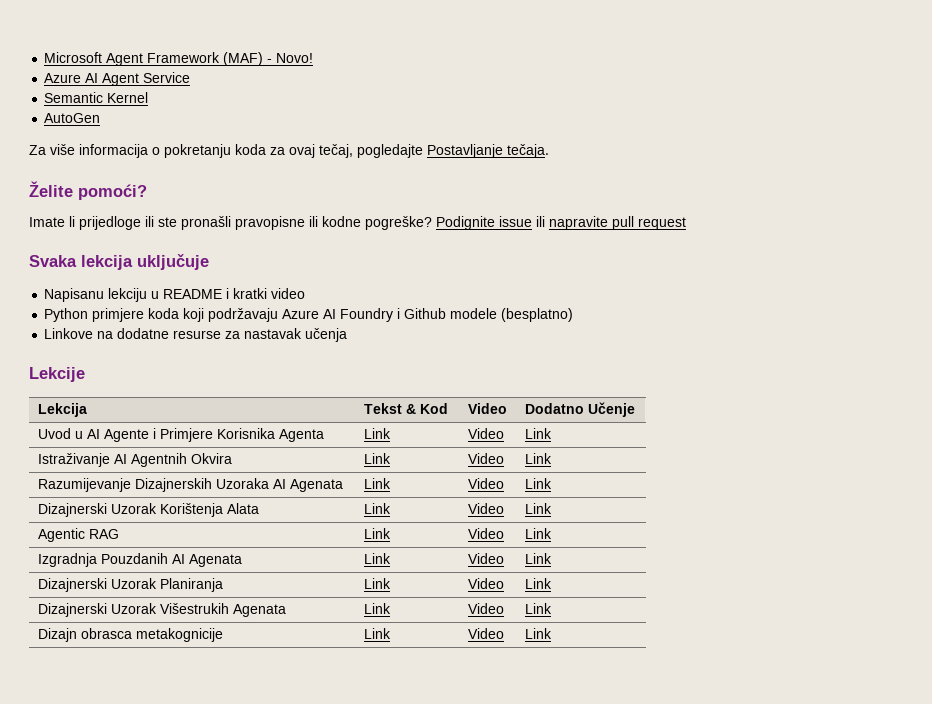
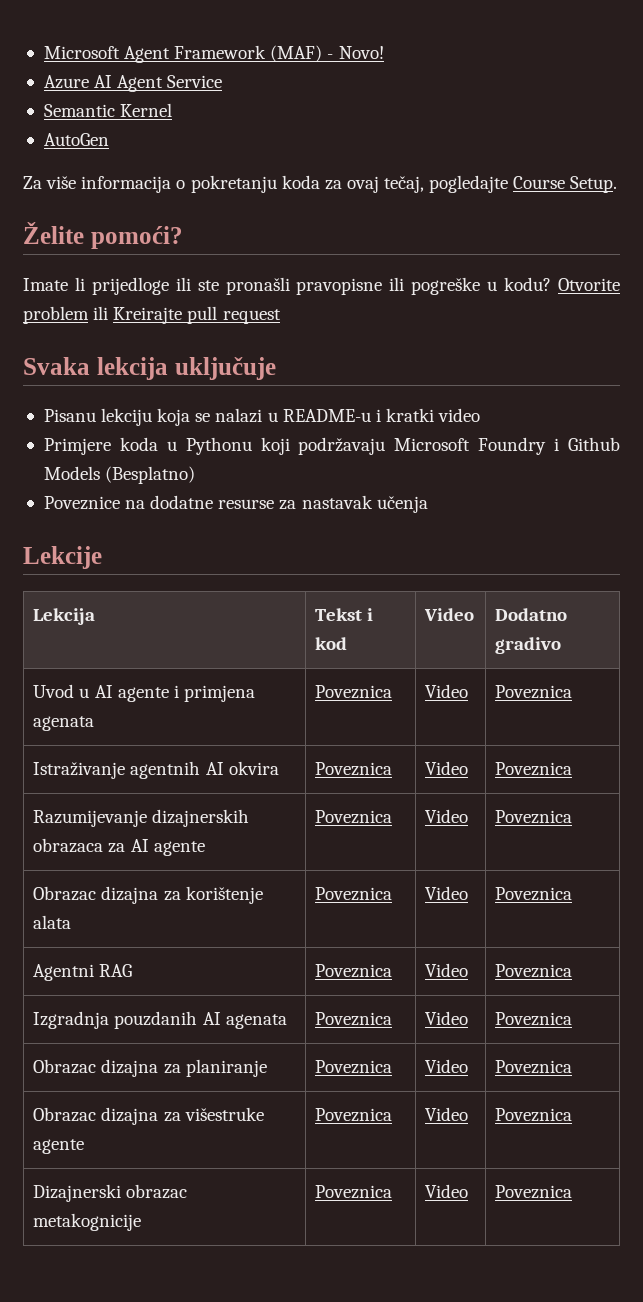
[427,144,549,158] Postavljanje tečaja. -> [513,176,618,193] Course Setup.
[322,216,608,230] kodne pogreške? Podignite issue ili napravite -> [411,277,621,295] [23,306,183,324] pogreške u kodu? Otvorite problem ili Kreirajte
[44,288,306,302] [44,308,574,322] [44,328,94,339] Napisanu lekciju u README i kratki video // Python primjere koda koji podržavaju Azure AI Foundry i Github modele (besplatno) // Linkove -> [43,408,481,426] [43,437,620,455] [43,466,196,484] [43,496,120,510] Pisanu lekciju koja se nalazi u README-u i kratki video // Primjere koda u Pythonu koji podržavaju Microsoft Foundry i Github Models (Besplatno) // Poveznice
[405,403,448,414] & Kod -> [367,608,374,621] [315,637,348,650] i kod
[587,402,635,417] Učenje -> [495,637,562,654] gradivo
[103,428,324,442] [363,428,391,439] [467,428,504,439] [524,428,552,439] Agente i Primjere Korisnika Agenta | Link | Video | Link -> [117,685,255,702] [33,716,95,731] [315,685,393,699] [425,684,469,698] [495,685,573,699] agente i primjena agenata | Poveznica | Video | Poveznica
[113,453,232,467] [363,453,391,464] [467,453,504,464] [524,453,552,464] AI Agentnih Okvira | Link | Video | Link -> [130,761,279,779] [315,762,393,776] [425,761,469,775] [495,762,573,776] agentnih AI okvira | Poveznica | Video | Poveznica
[134,478,343,492] [363,478,391,489] [467,478,504,489] [524,478,552,489] [37,503,259,517] [363,503,391,514] [467,503,504,514] [524,503,552,514] [37,528,85,542] Dizajnerskih Uzoraka AI Agenata | Link | Video | Link // Dizajnerski Uzorak Korištenja Alata | Link | Video | Link // Agentic -> [152,809,250,827] [33,838,205,856] [315,810,393,824] [425,809,469,823] [495,810,573,824] [33,886,263,904] [33,915,72,929] [315,887,393,901] [425,886,469,900] [495,887,573,901] [33,964,95,981] dizajnerskih obrazaca za AI agente | Poveznica | Video | Poveznica // Obrazac dizajna za korištenje alata | Poveznica | Video | Poveznica // Agentni
[363,528,391,539] [467,528,504,539] [524,528,552,539] Link | Video | Link -> [315,964,393,978] [425,963,469,977] [495,964,573,978] Poveznica | Video | Poveznica
[100,553,242,567] [363,553,391,564] [467,553,504,564] [524,553,552,564] [37,578,223,592] [363,578,391,589] [467,578,504,589] [524,578,552,589] [37,603,286,617] [363,603,391,614] [467,603,504,614] [524,603,552,614] [37,628,132,642] Pouzdanih AI Agenata | Link | Video | Link // Dizajnerski Uzorak Planiranja | Link | Video | Link // Dizajnerski Uzorak Višestrukih Agenata | Link | Video | Link // Dizajn obrasca -> [114,1011,287,1029] [315,1012,393,1026] [425,1011,469,1025] [495,1012,573,1026] [33,1059,267,1077] [315,1060,393,1074] [425,1059,469,1073] [495,1060,573,1074] [33,1107,264,1125] [33,1139,85,1154] [315,1108,393,1122] [425,1107,469,1121] [495,1108,573,1122] [33,1184,188,1202] pouzdanih AI agenata | Poveznica | Video | Poveznica // Obrazac dizajna za planiranje | Poveznica | Video | Poveznica // Obrazac dizajna za višestruke agente | Poveznica | Video | Poveznica // Dizajnerski obrazac
[363,628,391,639] [467,628,504,639] [524,628,552,639] Link | Video | Link -> [315,1185,393,1199] [425,1184,469,1198] [495,1185,573,1199] Poveznica | Video | Poveznica

